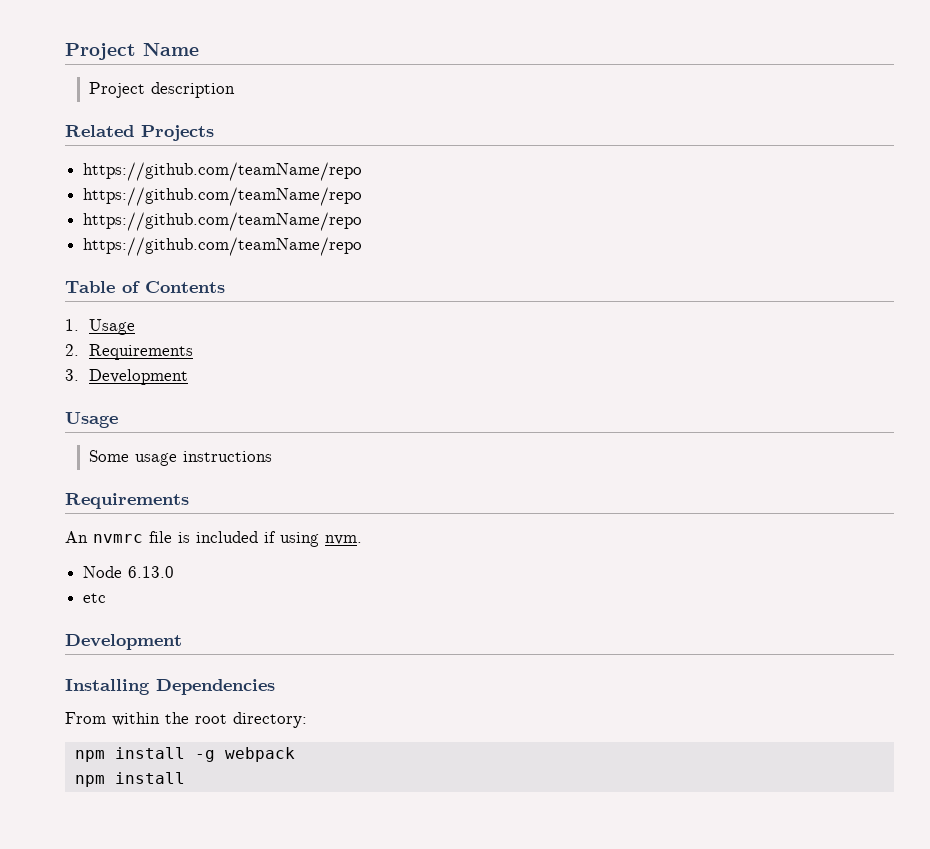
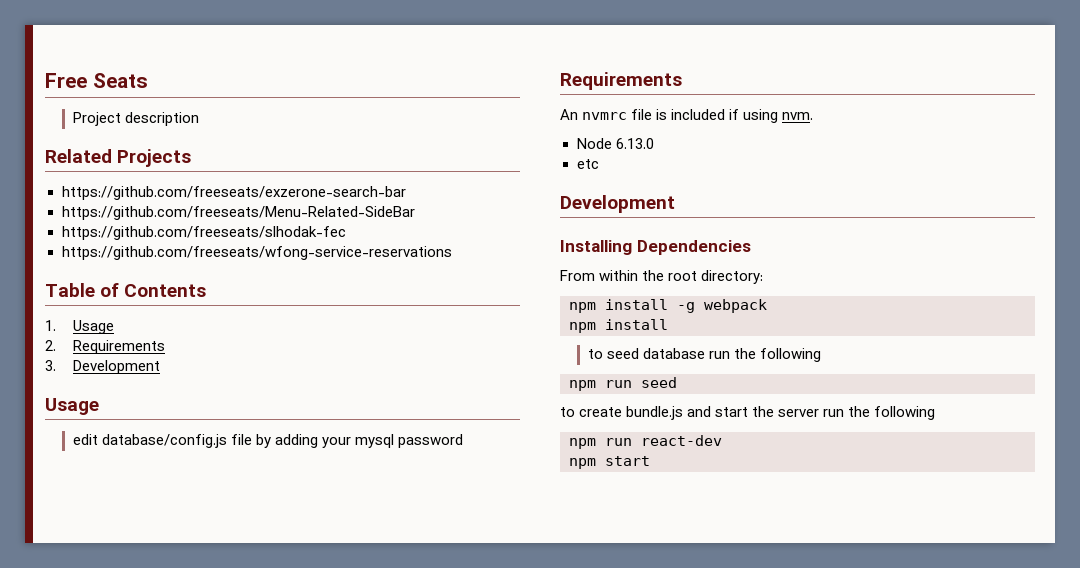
[65,43,199,60] Project Name -> [45,73,148,88] Free Seats
[83,162,363,181] [83,187,363,206] [83,212,363,231] [83,237,363,256] https://github.com/teamName/repo // https://github.com/teamName/repo // https://github.com/teamName/repo // https://github.com/teamName/repo -> [61,186,406,200] [61,206,415,220] [61,226,346,240] [61,246,452,260] https://github.com/freeseats/exzerone-search-bar // https://github.com/freeseats/Menu-Related-SideBar // https://github.com/freeseats/slhodak-fec // https://github.com/freeseats/wfong-service-reservations
[88,450,272,466] Some usage instructions -> [72,434,464,448] edit database/config.js file by adding your mysql password
(185, 778) none -> [587,348,822,362] [569,377,677,391] [560,406,936,420] [569,435,722,449] [569,456,650,469] // to seed database run the following // npm run seed // to create bundle.js and start the server run the following // npm run react-dev // npm start

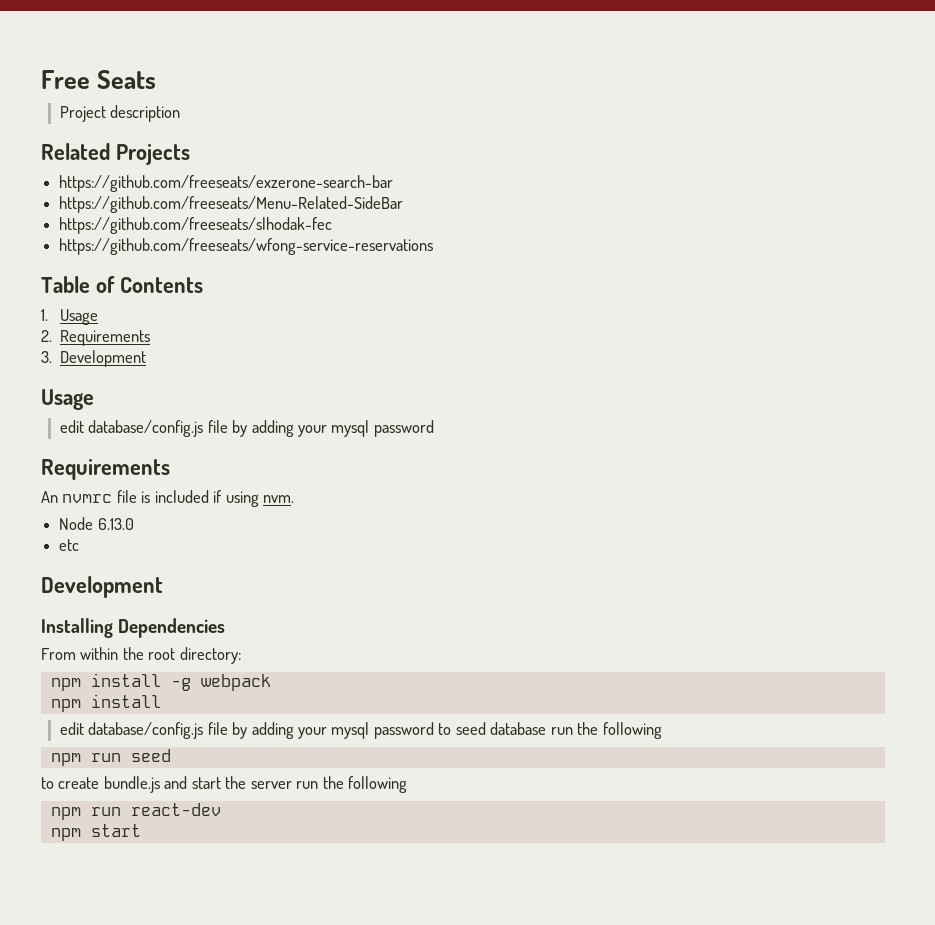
(668, 324) none -> [59,722,434,739] edit database/config.js file by adding your mysql password

